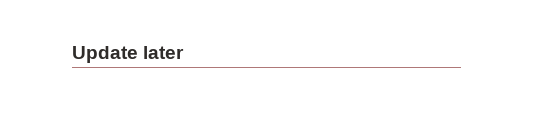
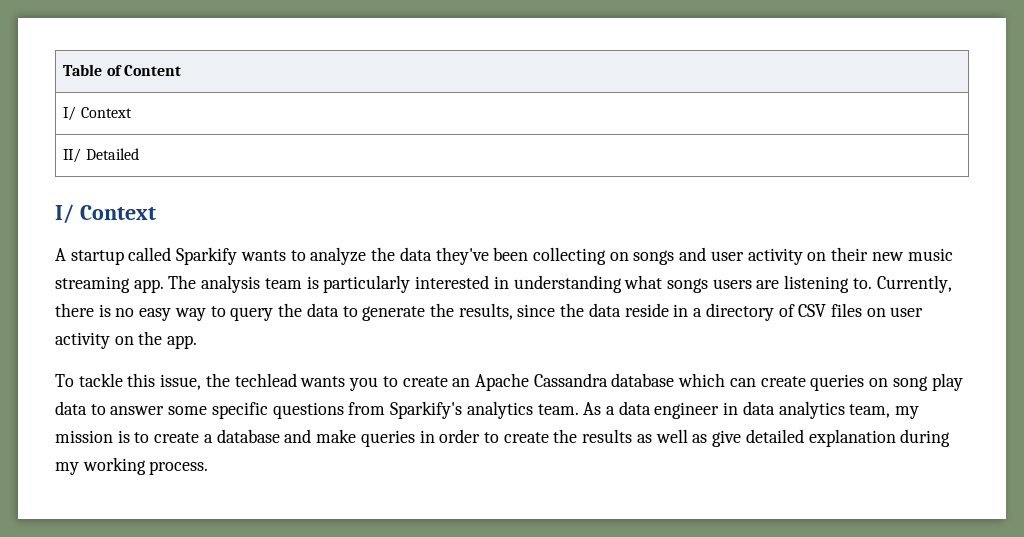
[72,46,185,63] Update later -> [63,64,181,76] [63,106,132,121] [63,148,139,163] [55,204,156,224] [55,247,953,265] [55,275,952,293] [55,303,924,321] [55,331,198,349] [55,373,963,391] [55,401,920,419] [55,429,951,447] [55,457,209,475] Table of Content // I/ Context // II/ Detailed // I/ Context // A startup called Sparkify wants to analyze the data they've been collecting on songs and user activity on their new music streaming app. The analysis team is particularly interested in understanding what songs users are listening to. Currently, there is no easy way to query the data to generate the results, since the data reside in a directory of CSV files on user activity on the app. // To tackle this issue, the techlead wants you to create an Apache Cassandra database which can create queries on song play data to answer some specific questions from Sparkify's analytics team. As a data engineer in data analytics team, my mission is to create a database and make queries in order to create the results as well as give detailed explanation during my working process.

